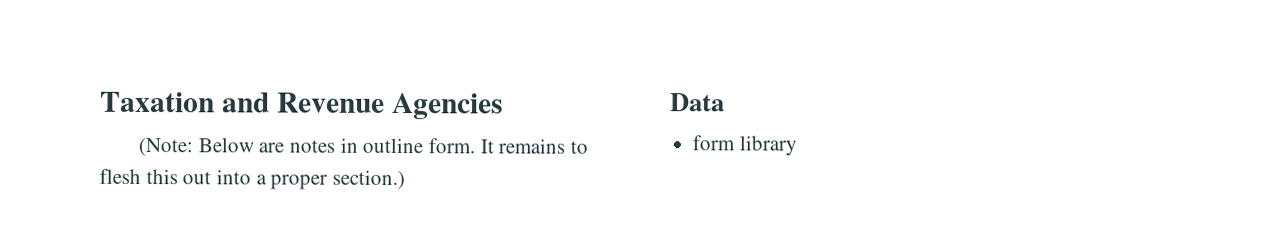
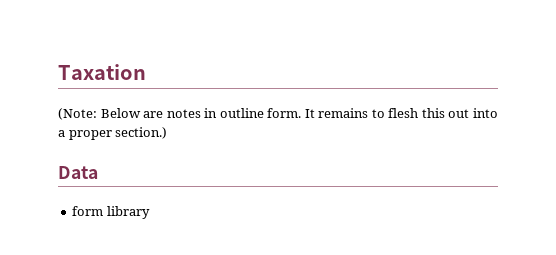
[221,92,503,120] and Revenue Agencies -> (146, 72) none

